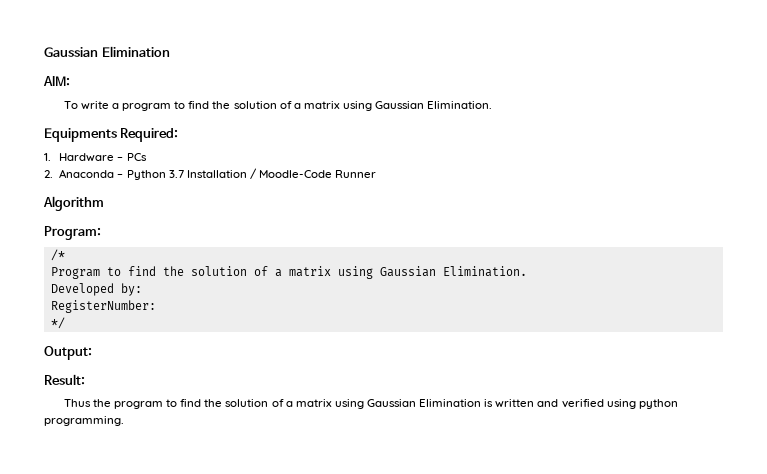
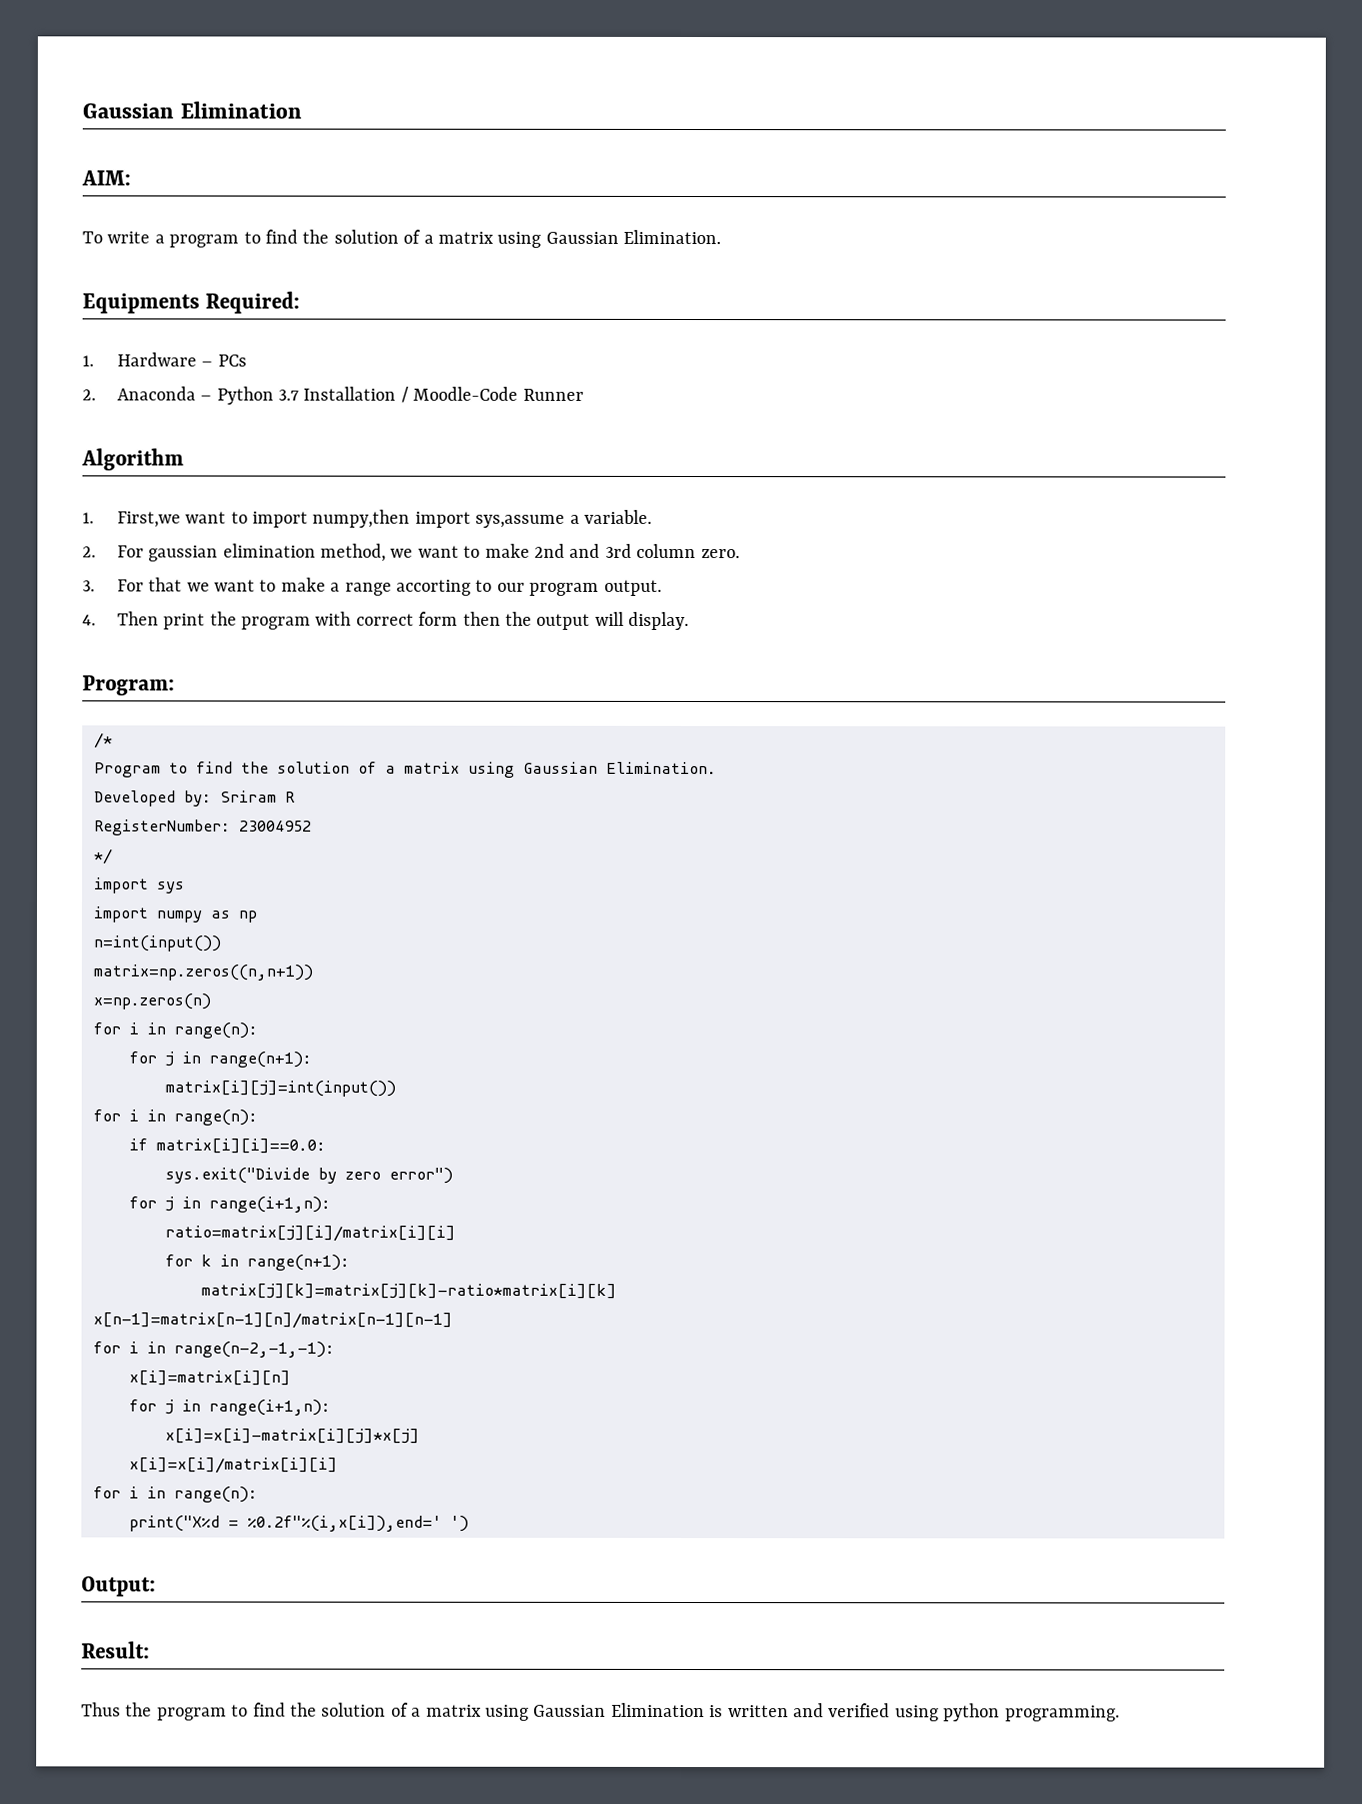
(104, 203) none -> [82,509,652,528] [82,543,740,562] [82,577,662,596] [82,611,690,631] // 1. First,we want to import numpy,then import sys,assume a variable. // 2. For gaussian elimination method, we want to make 2nd and 3rd column zero. // 3. For that we want to make a range accorting to our program output. // 4. Then print the program with correct form then the output will display.
(142, 289) none -> [220,790,296,803] Sriram R
(156, 306) none -> [239,820,312,832] 23004952
(65, 323) none -> [94,877,185,894] [93,906,257,923] [93,935,221,952] [93,964,313,981] [93,993,211,1010] [93,1022,258,1039] [129,1051,312,1068] [165,1080,396,1097] [93,1109,258,1126] [129,1138,326,1154] [165,1167,453,1184] [129,1196,331,1213] [165,1225,456,1242] [165,1254,350,1271] [201,1283,617,1299] [93,1312,453,1329] [93,1341,335,1358] [129,1370,291,1386] [129,1399,331,1416] [165,1428,420,1444] [129,1457,338,1474] [93,1486,258,1503] [129,1515,469,1532] // import sys // import numpy as np // n=int(input()) // matrix=np.zeros((n,n+1)) // x=np.zeros(n) // for i in range(n): // for j in range(n+1): // matrix[i][j]=int(input()) // for i in range(n): // if matrix[i][i]==0.0: // sys.exit("Divide by zero error") // for j in range(i+1,n): // ratio=matrix[j][i]/matrix[i][i] // for k in range(n+1): // matrix[j][k]=matrix[j][k]-ratio*matrix[i][k] // x[n-1]=matrix[n-1][n]/matrix[n-1][n-1] // for i in range(n-2,-1,-1): // x[i]=matrix[i][n] // for j in range(i+1,n): // x[i]=x[i]-matrix[i][j]*x[j] // x[i]=x[i]/matrix[i][i] // for i in range(n): // print("X%d = %0.2f"%(i,x[i]),end=' ')

